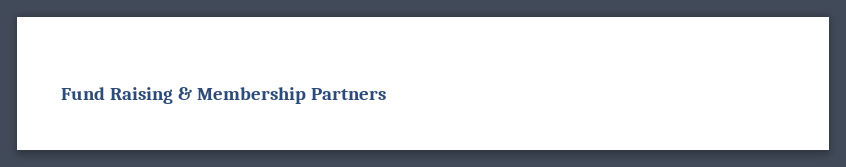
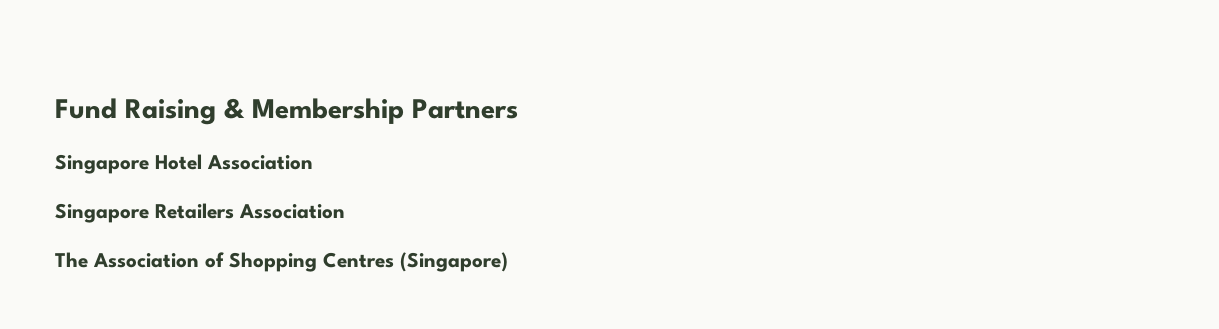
(386, 94) none -> [55,154,313,174] [55,203,345,223] [55,252,508,272] // Singapore Hotel Association // Singapore Retailers Association // The Association of Shopping Centres (Singapore)

